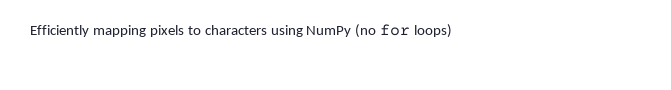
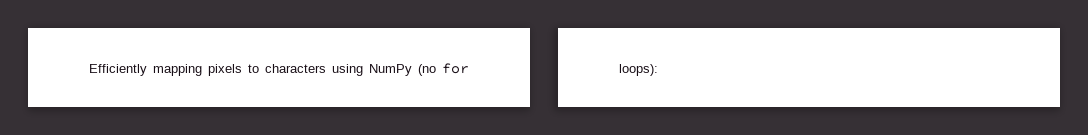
[414,24,453,38] loops) -> [619,64,658,76] loops):

